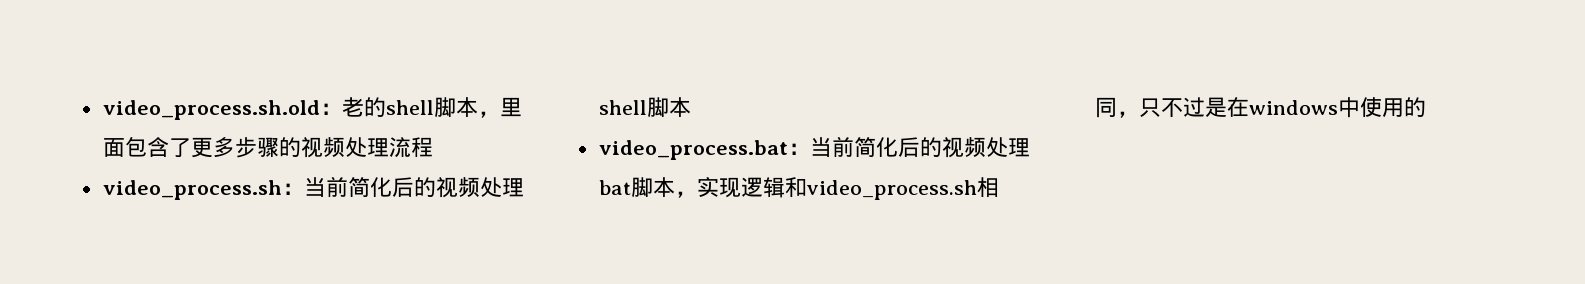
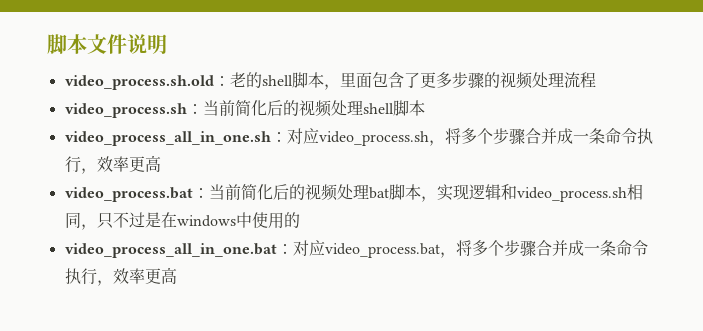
(102, 110) none -> [47,34,167,54] 脚本文件说明 //
(691, 107) none -> [64,128,653,146] [64,155,161,174] // video_process_all_in_one.sh：对应video_process.sh，将多个步骤合并成一条命令执行，效率更高
(1426, 107) none -> [64,240,648,258] [64,267,177,286] // video_process_all_in_one.bat：对应video_process.bat，将多个步骤合并成一条命令执行，效率更高

